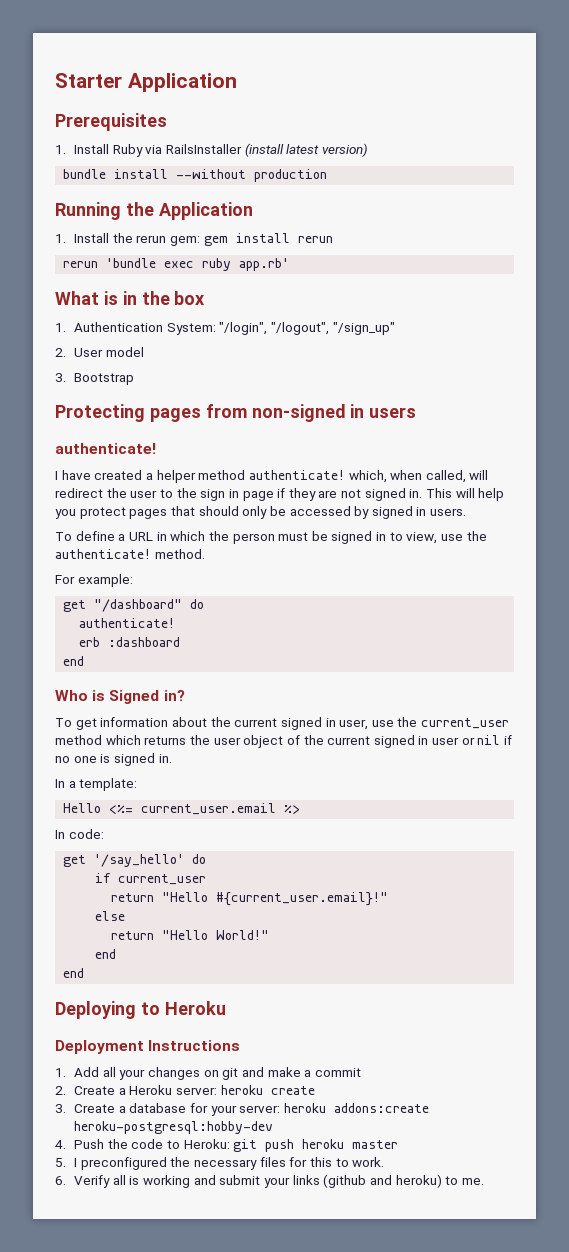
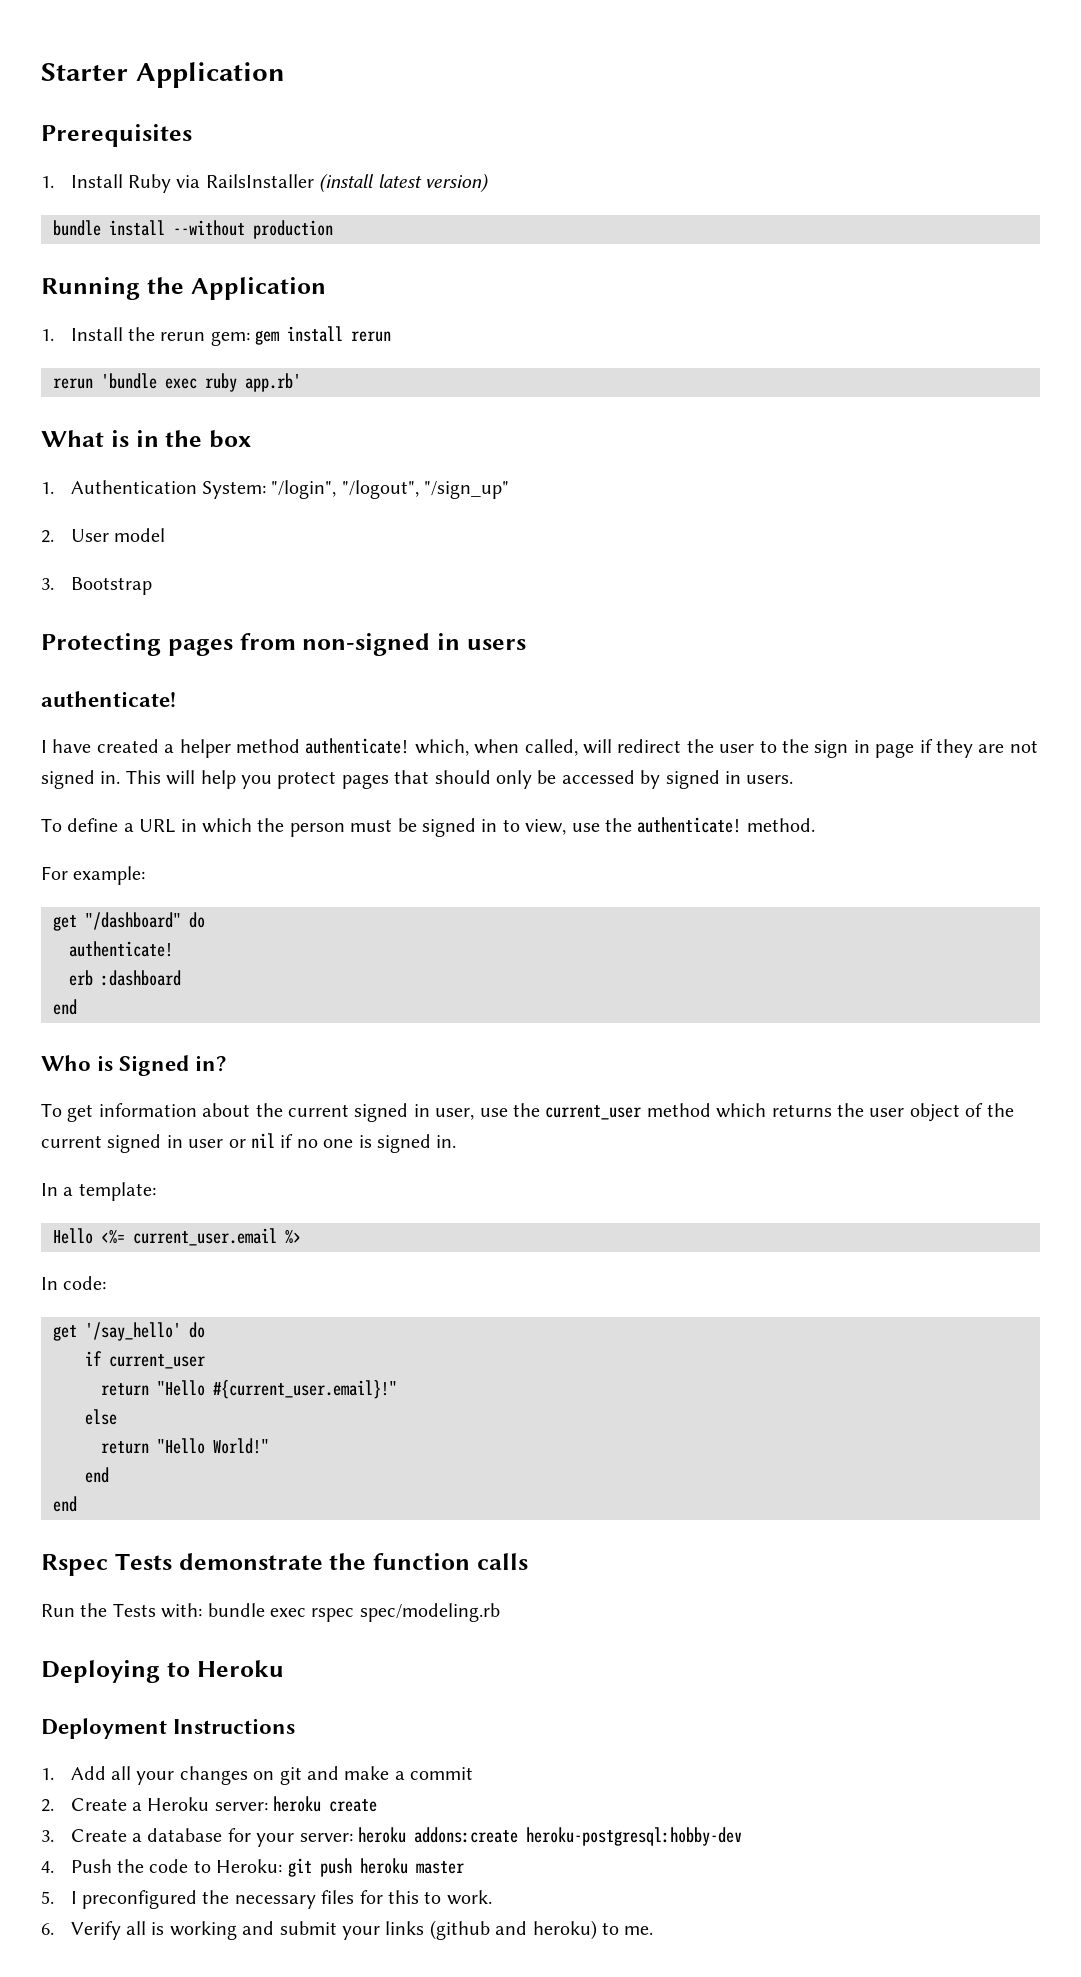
(85, 973) none -> [41,1553,528,1576] [41,1603,500,1622] // Rspec Tests demonstrate the function calls // Run the Tests with: bundle exec rspec spec/modeling.rb

